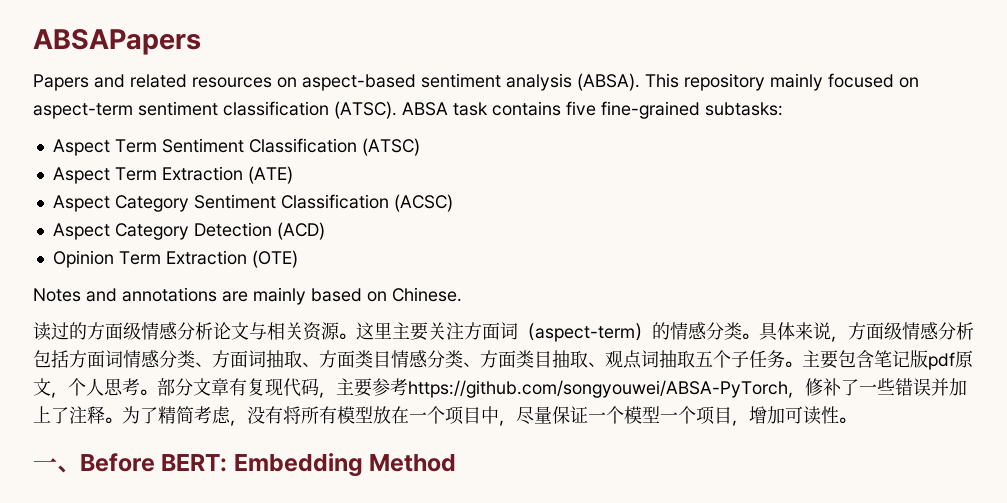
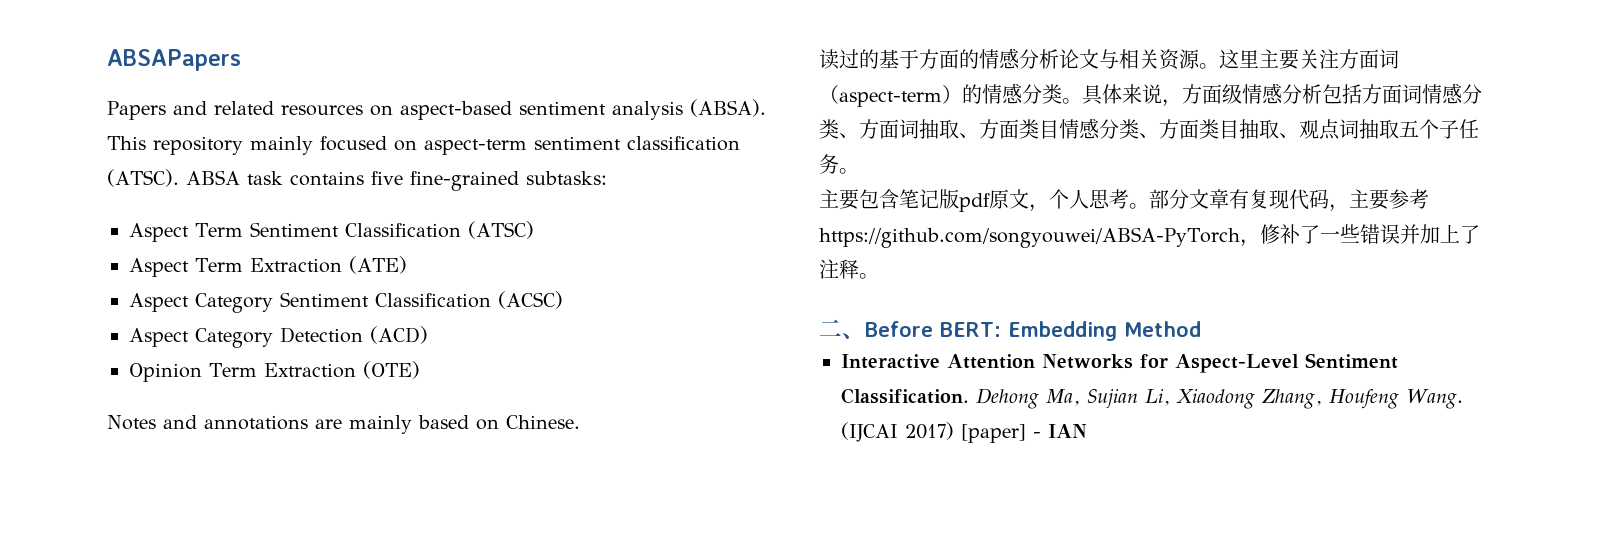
[87,322,141,340] 方面级 -> [879,49,979,69] 基于方面的
(802, 364) none -> (859, 171) //
[122,406,856,426] [33,458,57,471] 为了精简考虑，没有将所有模型放在一个项目中，尽量保证一个模型一个项目，增加可读性。 // 一 -> [819,319,842,337] // 二
(457, 463) none -> [841,353,1398,373] [841,388,1463,409] [841,422,1087,443] // Interactive Attention Networks for Aspect-Level Sentiment Classification. Dehong Ma, Sujian Li, Xiaodong Zhang, Houfeng Wang. (IJCAI 2017) [paper] - IAN

